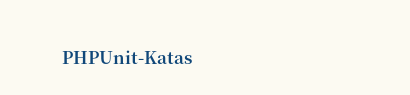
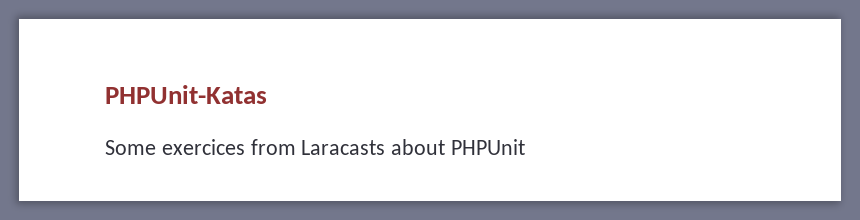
(192, 57) none -> [105,139,526,155] // Some exercices from Laracasts about PHPUnit

